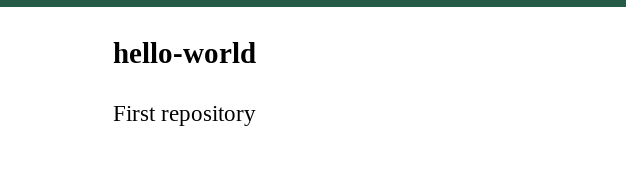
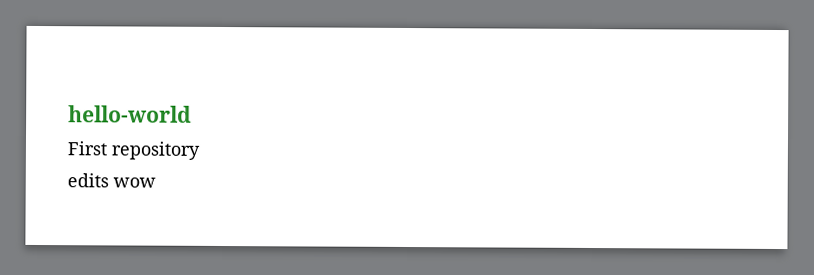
(257, 116) none -> [67,173,156,188] // edits wow

